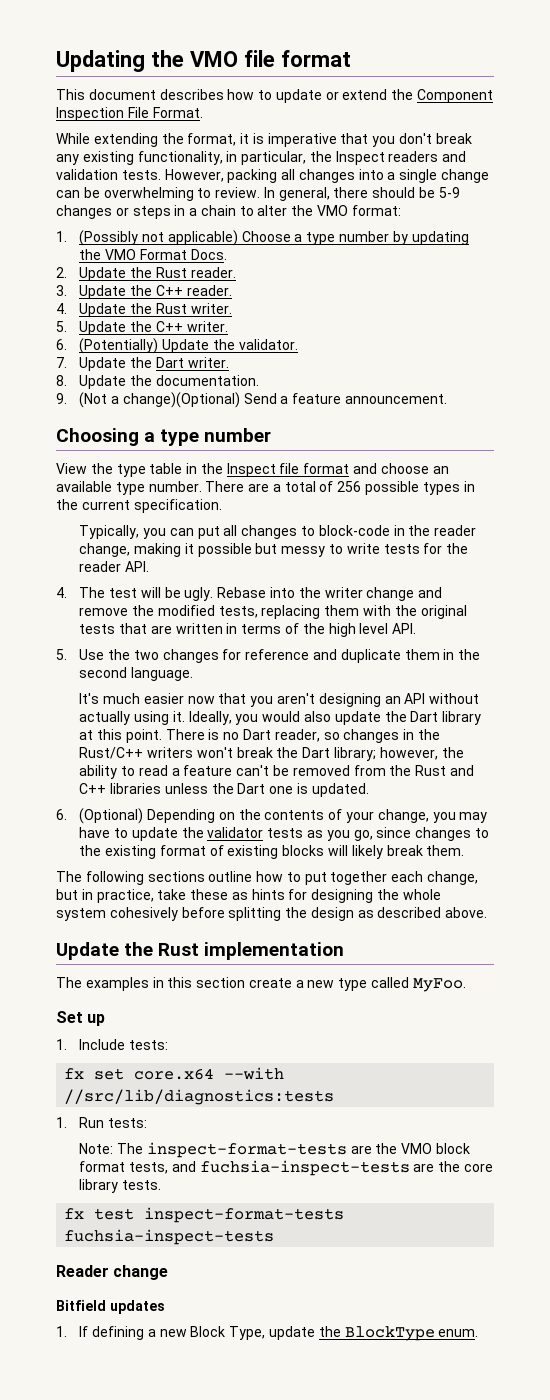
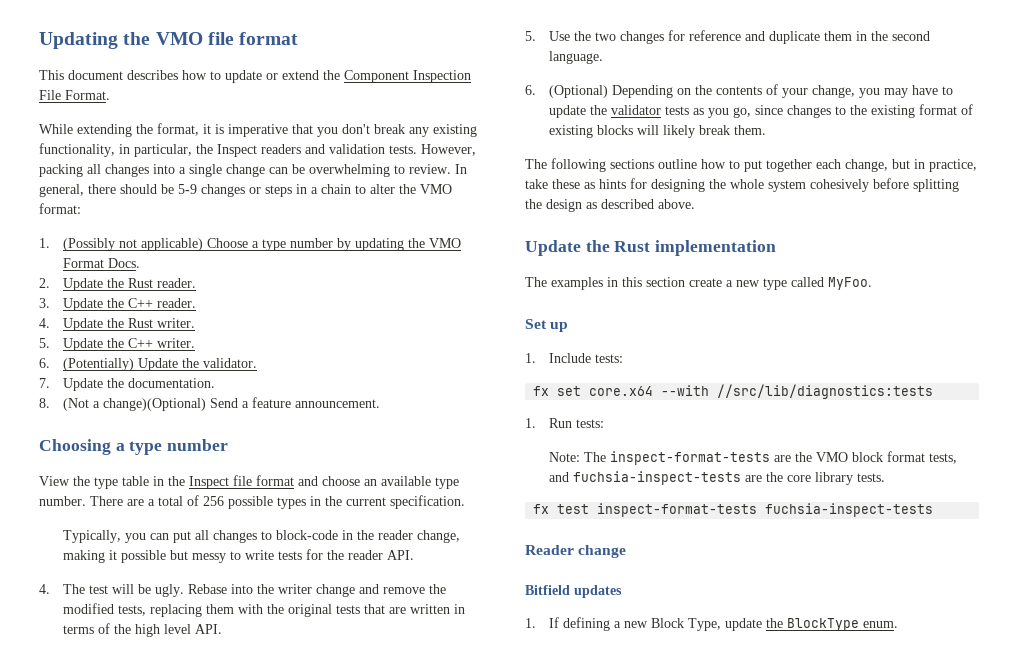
[155,357,229,368] [56,375,153,389] Dart writer. // 8. Update the -> (125, 383) none
[56,393,67,404] 9. -> [39,398,50,408] 8.
[79,693,480,707] [79,711,482,725] [79,729,440,743] [79,747,464,761] [79,765,474,779] [79,783,369,797] // It's much easier now that you aren't designing an API without actually using it. Ideally, you would also update the Dart library at this point. There is no Dart reader, so changes in the Rust/C++ writers won't break the Dart library; however, the ability to read a feature can't be removed from the Rust and C++ libraries unless the Dart one is updated. -> (604, 57) none

